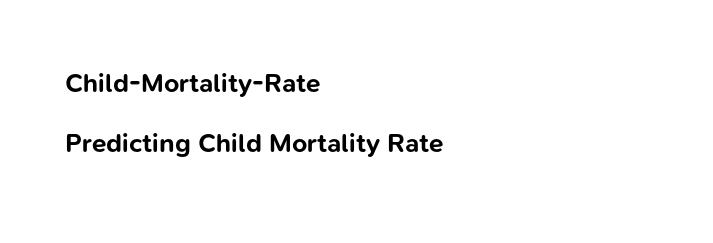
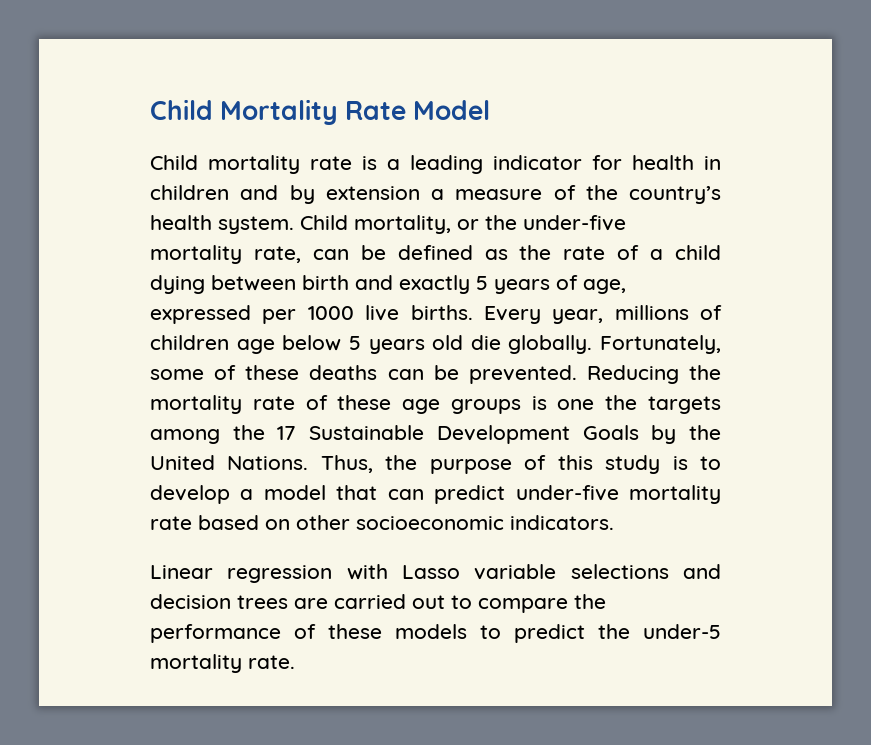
[65,73,320,97] [65,133,191,157] Child-Mortality-Rate // Predicting -> (150, 109) none
(444, 143) none -> [413,100,491,120] [150,155,721,174] [150,185,721,204] [150,215,626,234] [150,245,721,264] [150,275,626,294] [150,305,722,324] [150,335,721,354] [150,365,721,384] [150,395,721,414] [150,425,721,444] [150,455,722,474] [150,485,721,504] [150,515,614,530] [150,564,721,583] [150,594,606,613] [150,624,721,643] [150,654,295,673] Model // Child mortality rate is a leading indicator for health in children and by extension a measure of the country’s health system. Child mortality, or the under-five mortality rate, can be defined as the rate of a child dying between birth and exactly 5 years of age, expressed per 1000 live births. Every year, millions of children age below 5 years old die globally. Fortunately, some of these deaths can be prevented. Reducing the mortality rate of these age groups is one the targets among the 17 Sustainable Development Goals by the United Nations. Thus, the purpose of this study is to develop a model that can predict under-five mortality rate based on other socioeconomic indicators. // Linear regression with Lasso variable selections and decision trees are carried out to compare the performance of these models to predict the under-5 mortality rate.

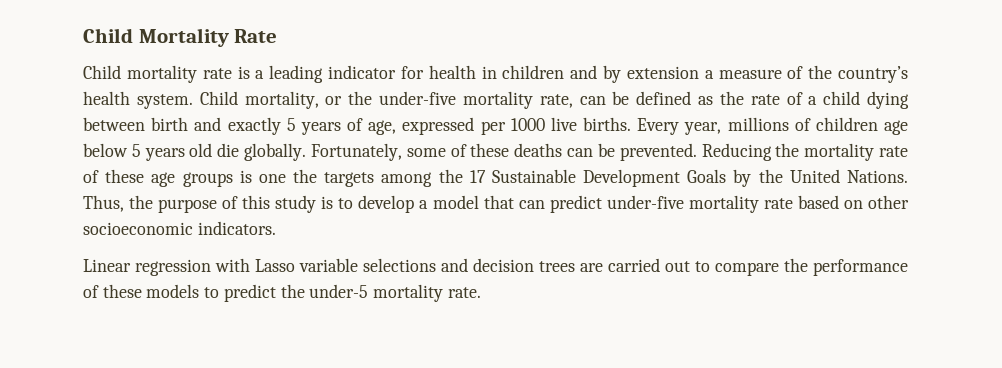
[413,100,491,120] Model -> (278, 36) none

